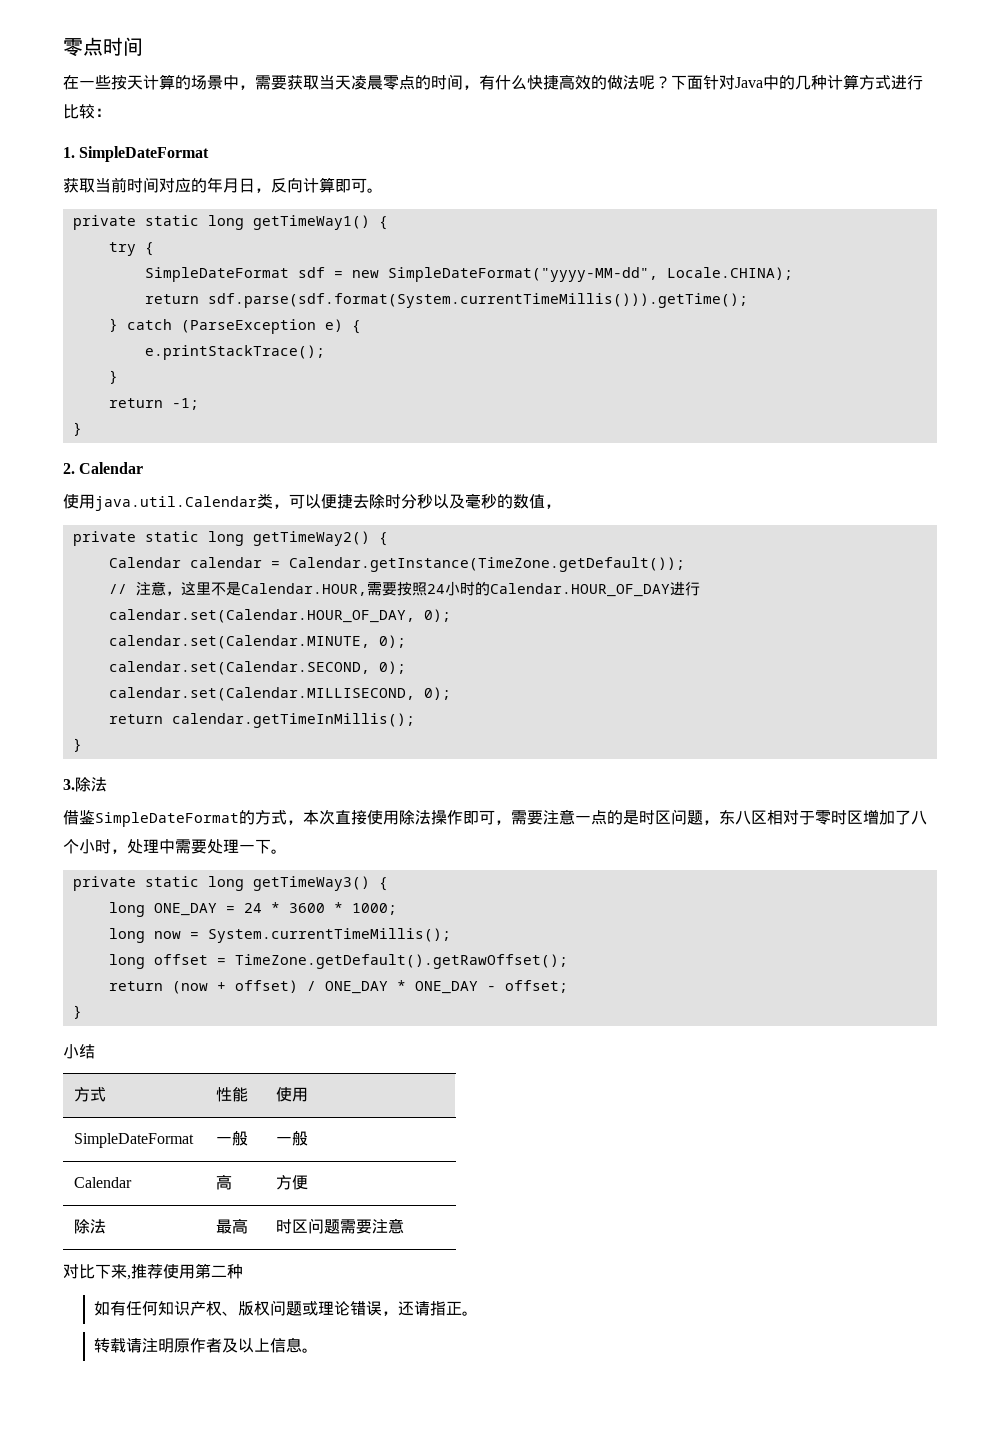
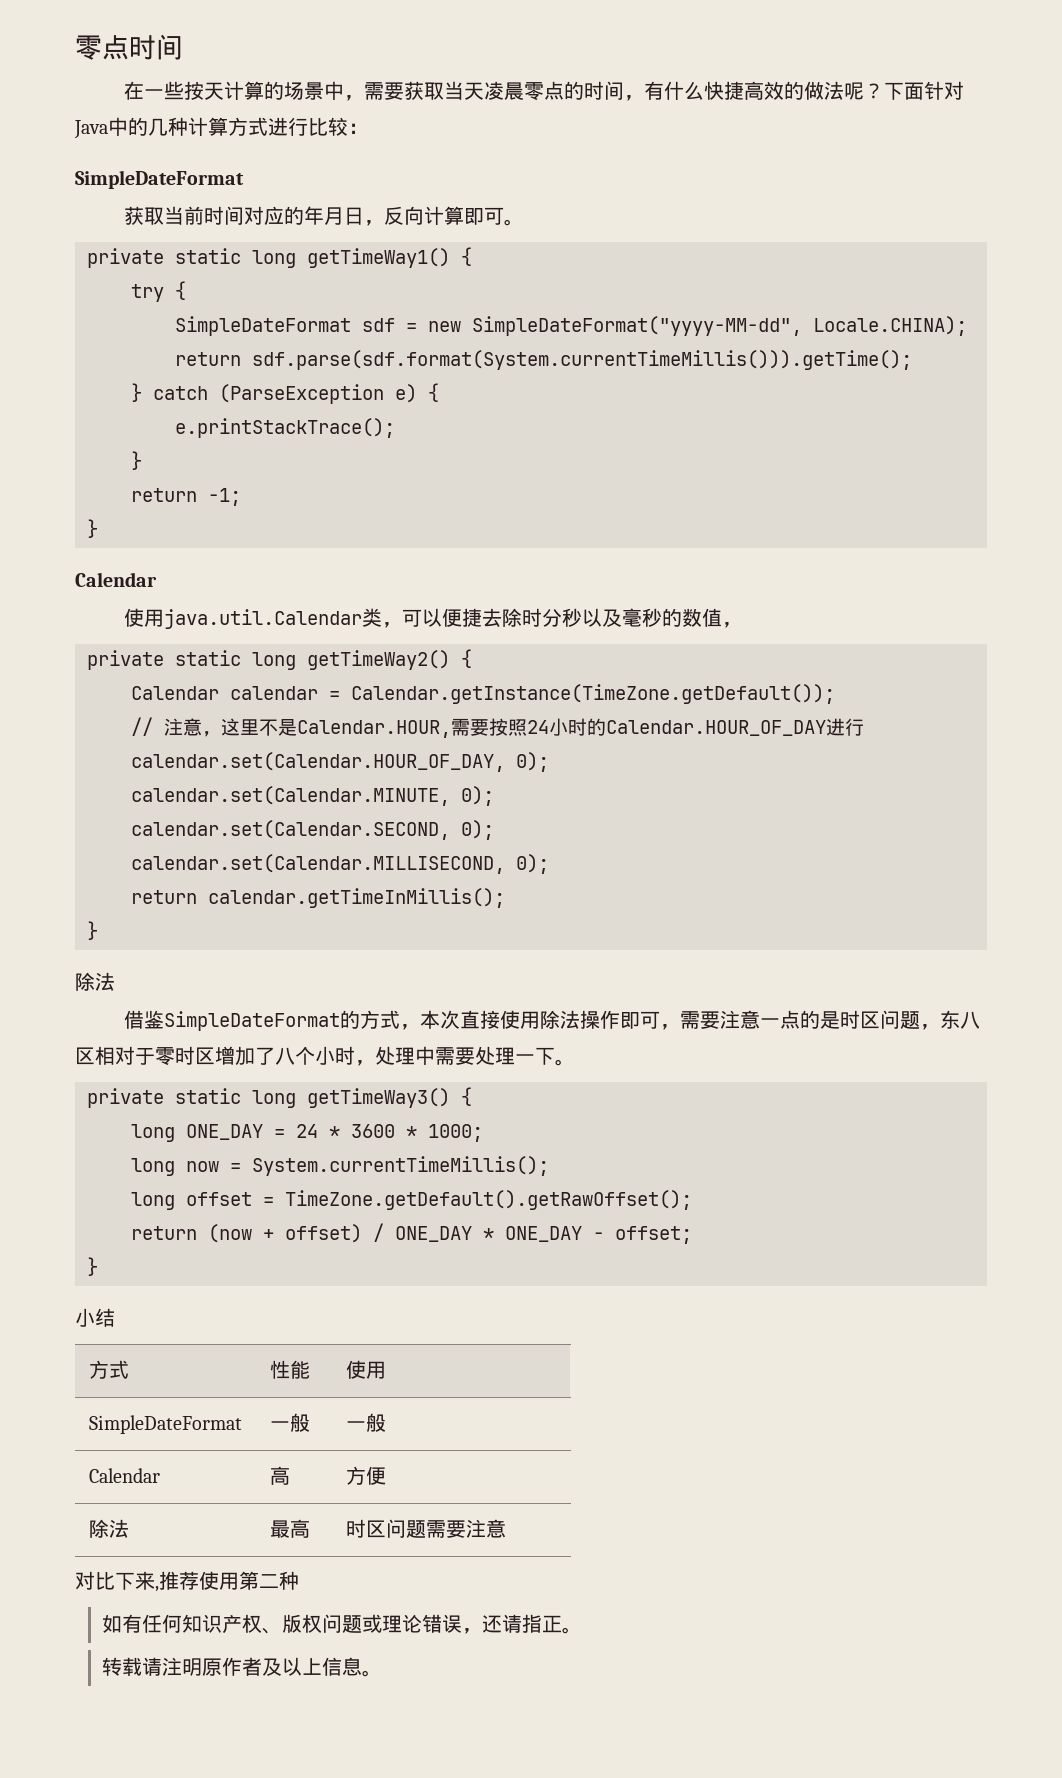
[63,147,75,158] 1. -> (368, 128) none
[63,463,75,474] 2. -> (98, 528) none
[63,779,75,790] 3. -> (98, 930) none

